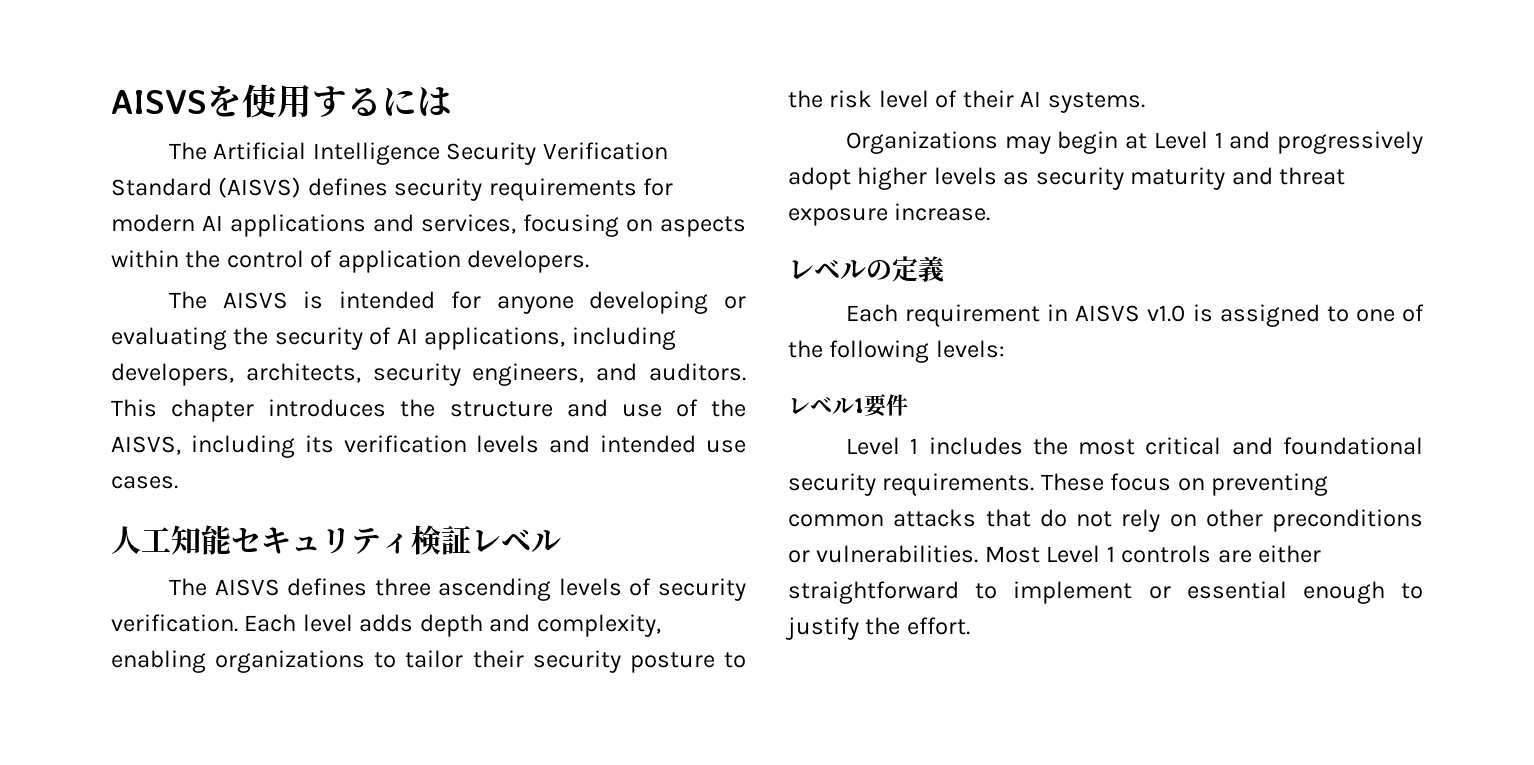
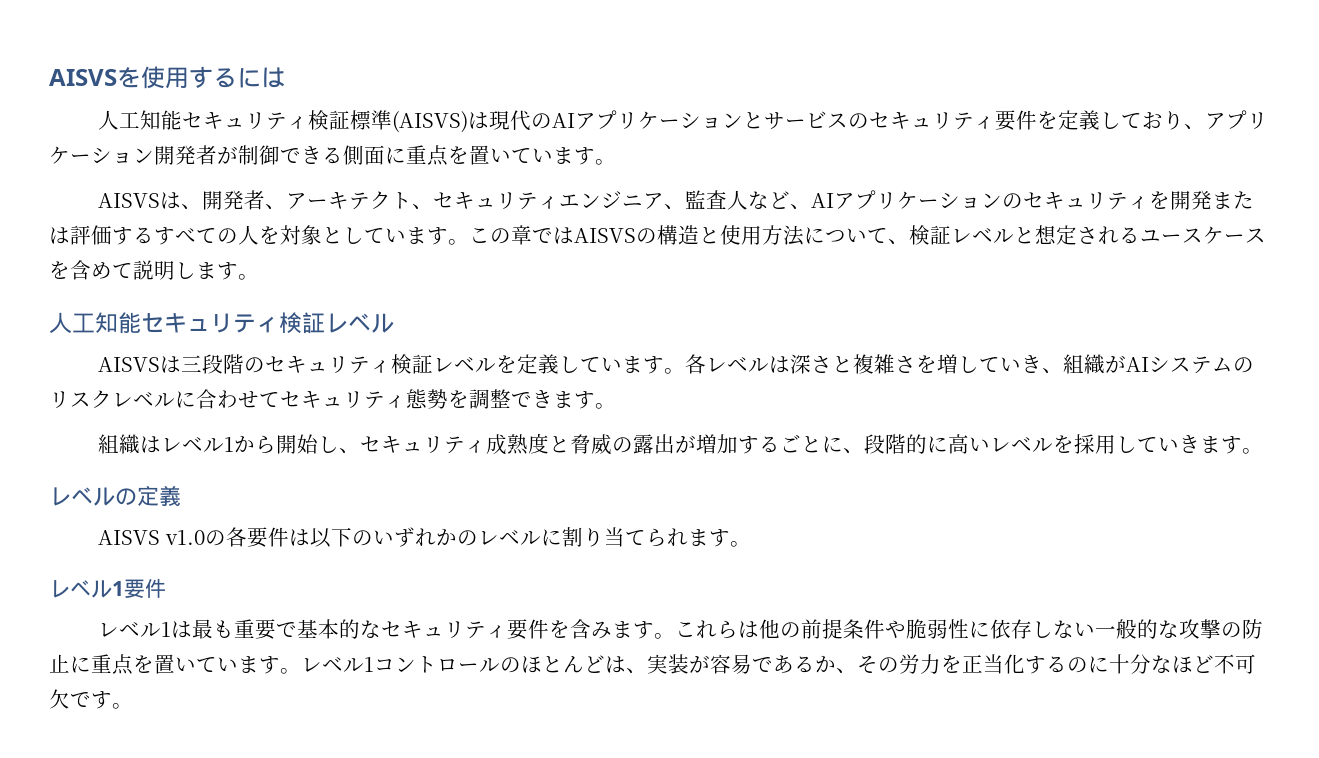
[168,142,668,165] [111,177,674,201] [111,214,746,237] [111,250,590,273] [168,291,746,314] [111,327,676,350] [111,363,746,386] [111,399,746,422] [111,435,746,458] [111,476,178,489] The Artificial Intelligence Security Verification Standard (AISVS) defines security requirements for modern AI applications and services, focusing on aspects within the control of application developers. // The AISVS is intended for anyone developing or evaluating the security of AI applications, including developers, architects, security engineers, and auditors. This chapter introduces the structure and use of the AISVS, including its verification levels and intended use cases. -> [98,110,1269,133] [49,145,616,166] [98,190,1255,210] [49,225,1266,246] [49,260,259,280] 人工知能セキュリティ検証標準(AISVS)は現代のAIアプリケーションとサービスのセキュリティ要件を定義しており、アプリケーション開発者が制御できる側面に重点を置いています。 // AISVSは、開発者、アーキテクト、セキュリティエンジニア、監査人など、AIアプリケーションのセキュリティを開発または評価するすべての人を対象としています。この章ではAISVSの構造と使用方法について、検証レベルと想定されるユースケースを含めて説明します。
[168,578,746,601] [111,614,661,637] [111,650,746,673] [788,90,1145,113] [845,131,1423,154] [788,167,1346,190] [788,203,991,226] [788,256,944,282] [845,304,1424,327] [788,340,1005,363] [788,394,908,417] [845,437,1423,455] [788,473,1329,496] [788,509,1423,532] [788,545,1322,563] [788,581,1423,604] [785,617,970,640] The AISVS defines three ascending levels of security verification. Each level adds depth and complexity, enabling organizations to tailor their security posture to the risk level of their AI systems. // Organizations may begin at Level 1 and progressively adopt higher levels as security maturity and threat exposure increase. // レベルの定義 // Each requirement in AISVS v1.0 is assigned to one of the following levels: // レベル1要件 // Level 1 includes the most critical and foundational security requirements. These focus on preventing common attacks that do not rely on other preconditions or vulnerabilities. Most Level 1 controls are either straightforward to implement or essential enough to justify the effort. -> [98,354,1255,374] [49,389,616,409] [98,433,1264,455] [49,485,181,506] [98,527,751,548] [49,579,166,598] [98,619,1264,640] [49,654,1256,675] [49,689,133,709] AISVSは三段階のセキュリティ検証レベルを定義しています。各レベルは深さと複雑さを増していき、組織がAIシステムのリスクレベルに合わせてセキュリティ態勢を調整できます。 // 組織はレベル1から開始し、セキュリティ成熟度と脅威の露出が増加するごとに、段階的に高いレベルを採用していきます。 // レベルの定義 // AISVS v1.0の各要件は以下のいずれかのレベルに割り当てられます。 // レベル1要件 // レベル1は最も重要で基本的なセキュリティ要件を含みます。これらは他の前提条件や脆弱性に依存しない一般的な攻撃の防止に重点を置いています。レベル1コントロールのほとんどは、実装が容易であるか、その労力を正当化するのに十分なほど不可欠です。

